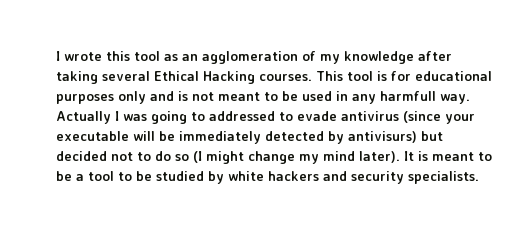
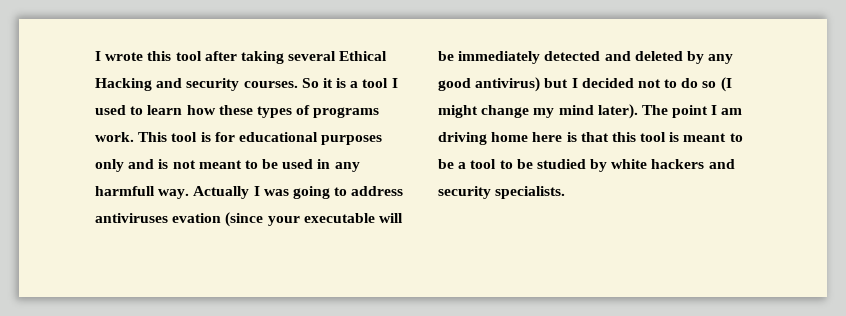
[164,51,414,64] as an agglomeration of my knowledge -> (202, 56) none
[259,74,312,81] courses. -> [156,78,398,91] [95,105,380,118] [95,132,134,142] and security courses. So it is a tool I used to learn how these types of programs work.
[209,111,399,121] addressed to evade antivirus -> [351,186,404,196] [95,213,222,223] address antiviruses evation
[328,131,443,144] by antivisurs) but -> [604,51,734,64] [438,77,578,92] and deleted by any good antivirus) but I
[404,151,414,161] It -> [641,105,743,118] [438,132,667,145] The point I am driving home here is that this tool

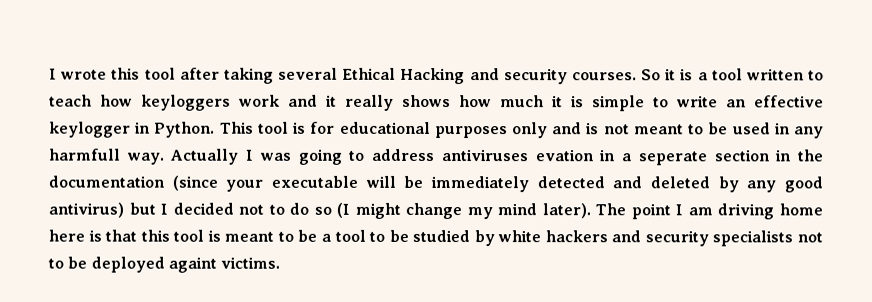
[391,78,398,88] [95,105,380,118] [95,132,134,142] I used to learn how these types of programs work. -> [745,68,824,81] [49,94,824,112] [49,121,216,138] written to teach how keyloggers work and it really shows how much it is simple to write an effective keylogger in Python.
(222, 218) none -> [598,149,825,166] [48,175,165,188] in a seperate section in the documentation
[495,186,566,199] specialists. -> [712,230,823,247] [48,256,281,273] specialists not to be deployed againt victims.

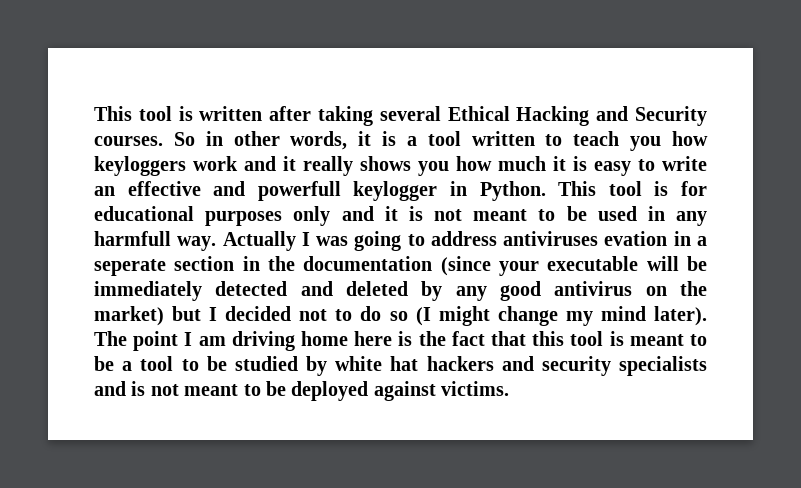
[49,67,176,80] I wrote this tool -> [94,106,263,121] This tool is written
[503,68,568,85] security -> [635,106,707,126] Security
(661, 75) none -> [205,131,348,150] in other words,
(92, 100) none -> [630,136,662,151] you
(451, 101) none -> [418,161,449,176] you
[592,95,645,112] simple -> [594,161,631,176] easy
(824, 101) none -> [213,181,341,201] and powerfull
(583, 128) none -> [384,206,398,221] it
[48,202,124,218] antivirus) -> [554,281,707,296] [94,306,164,326] antivirus on the market)
(102, 235) none -> [418,331,485,346] the fact
(542, 236) none -> [390,356,419,371] hat
[797,232,823,243] not -> [94,381,239,396] and is not meant
[167,256,217,273] againt -> [373,381,436,401] against

